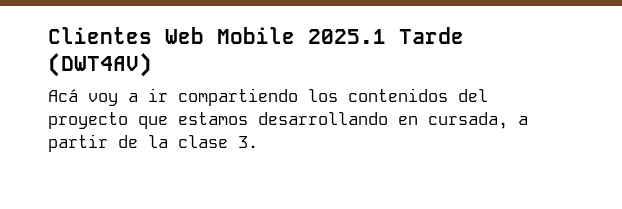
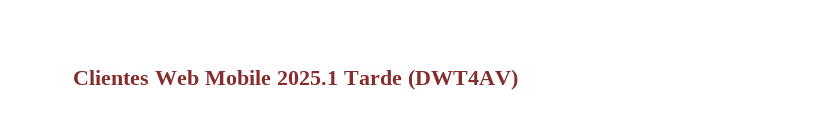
[48,88,488,106] [48,112,528,129] [48,134,258,152] // Acá voy a ir compartiendo los contenidos del proyecto que estamos desarrollando en cursada, a partir de la clase 3. -> (518, 79) none

